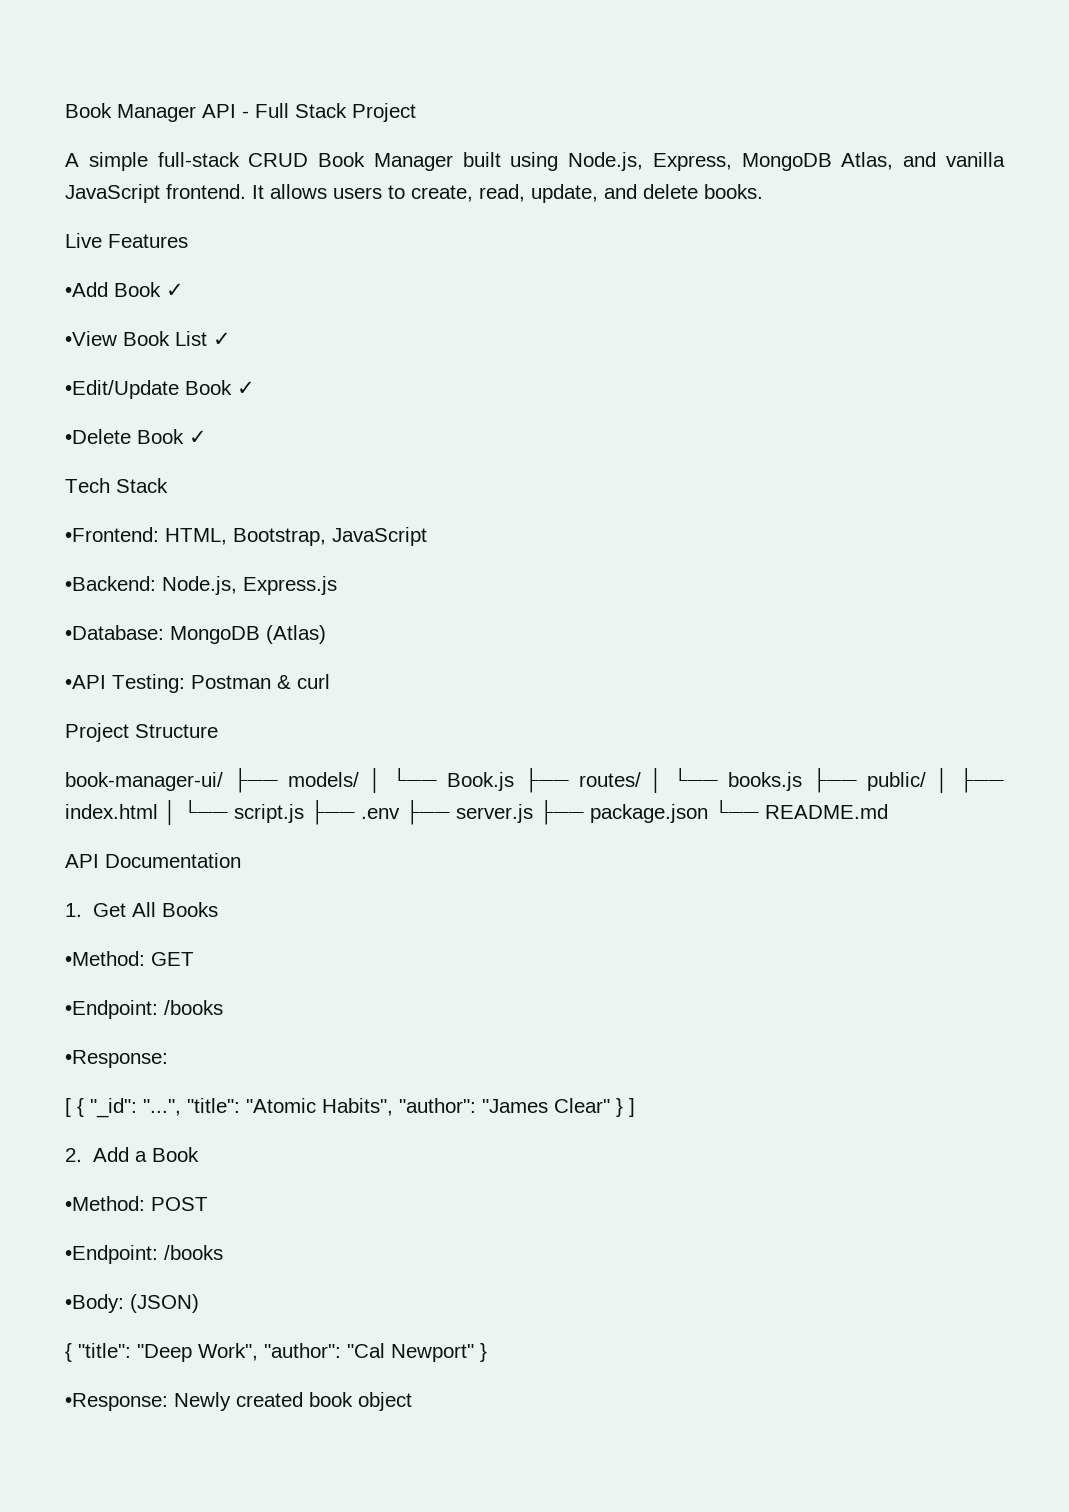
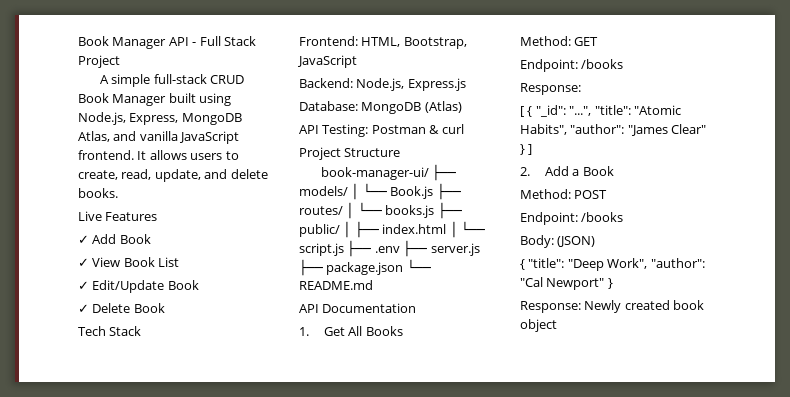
[65,282,184,297] [65,331,117,346] •Add Book ✓ // •View -> [78,234,151,244] [78,257,121,267] ✓ Add Book // ✓ View
[213,332,231,346] [65,380,255,399] [65,429,207,444] ✓ // •Edit/Update Book ✓ // •Delete Book ✓ -> [78,280,199,293] [78,303,165,313] // ✓ Edit/Update Book // ✓ Delete Book
[65,527,159,542] •Frontend: -> [299,36,358,46] Frontend:
[65,576,156,591] •Backend: -> [299,78,353,88] Backend:
[65,625,164,640] •Database: -> [299,101,358,111] Database:
[65,675,106,689] •API -> [299,125,319,134] API
[65,951,145,966] •Method: -> [520,36,571,46] Method:
[65,1000,223,1019] [65,1050,168,1068] •Endpoint: /books // •Response: -> [520,59,624,72] [520,83,581,95] Endpoint: /books // Response:
[65,1196,145,1211] •Method: -> [520,189,571,199] Method:
[65,1245,223,1264] [65,1294,124,1313] •Endpoint: /books // •Body: -> [520,212,624,225] [520,235,554,248] Endpoint: /books // Body:
[65,1393,168,1411] •Response: -> [520,301,581,313] Response:

